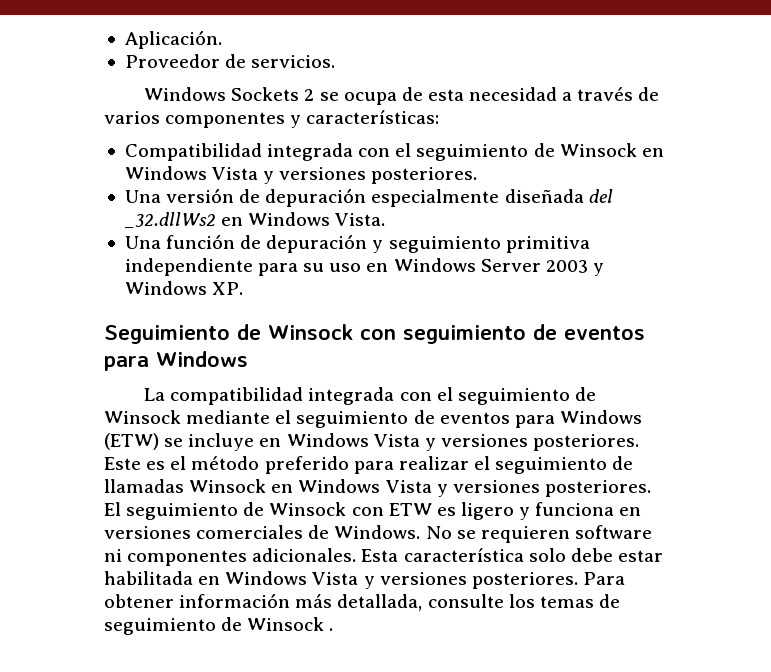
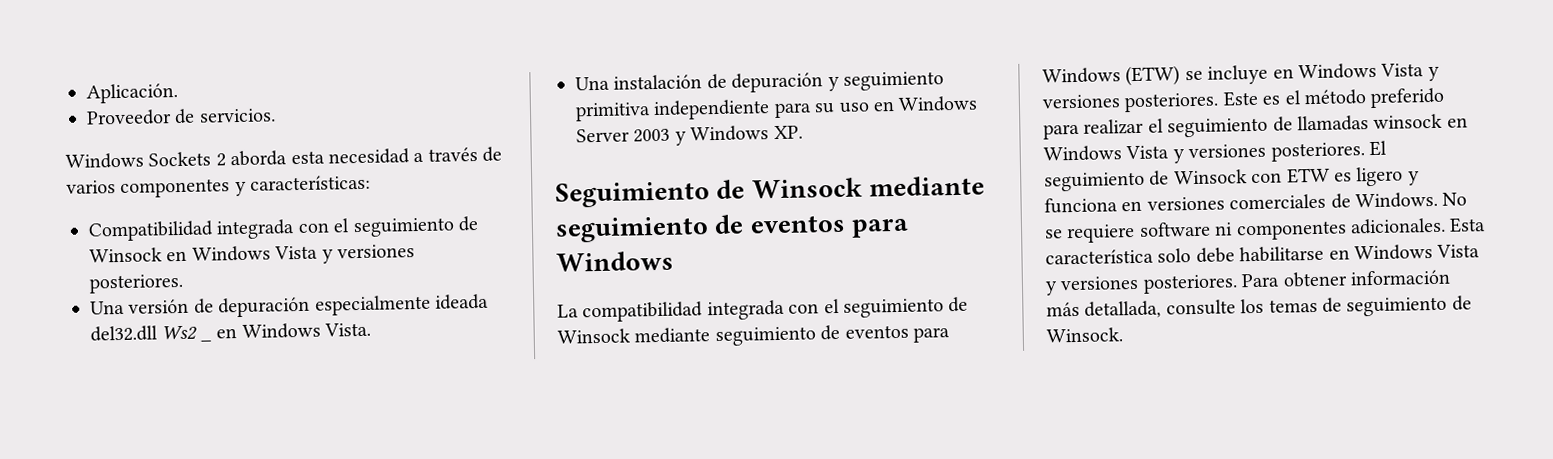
[319,87,423,105] se ocupa de -> [230,150,288,167] aborda
[504,189,613,203] [123,212,216,228] diseñada del _32.dllWs2 -> [435,293,489,310] [90,325,212,342] ideada del32.dll Ws2 _
[166,234,236,249] función -> [613,74,703,90] instalación
[360,329,396,340] con -> [868,175,985,197] mediante
[275,410,292,424] el -> (711, 335) none
[189,479,267,493] Winsock -> [1373,113,1444,129] winsock
[480,526,570,543] requieren -> [1066,223,1136,244] requiere
[617,550,663,562] [104,571,193,585] estar habilitada -> [1239,245,1325,263] habilitarse
[247,617,334,631] Winsock . -> [1046,327,1123,343] Winsock.

